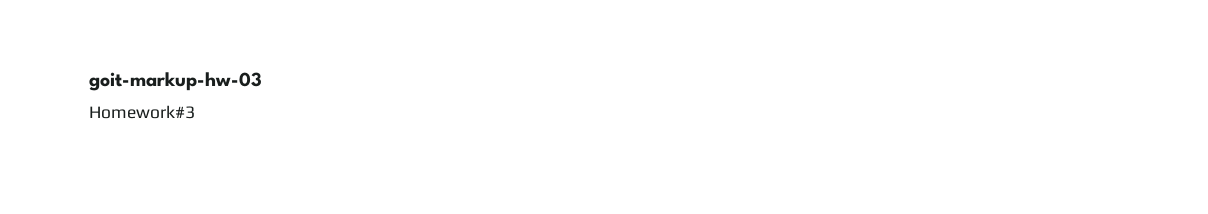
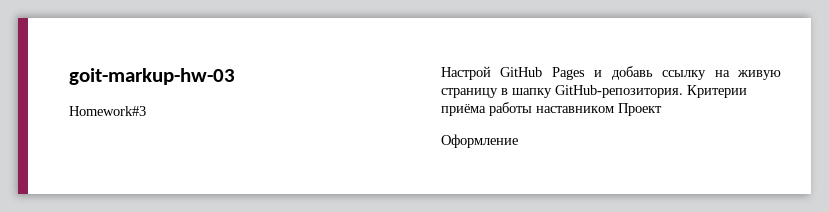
(195, 112) none -> [441,66,781,80] [441,85,747,98] [441,102,662,116] [441,134,518,148] // Настрой GitHub Pages и добавь ссылку на живую страницу в шапку GitHub-репозитория. Критерии приёма работы наставником Проект // Оформление

